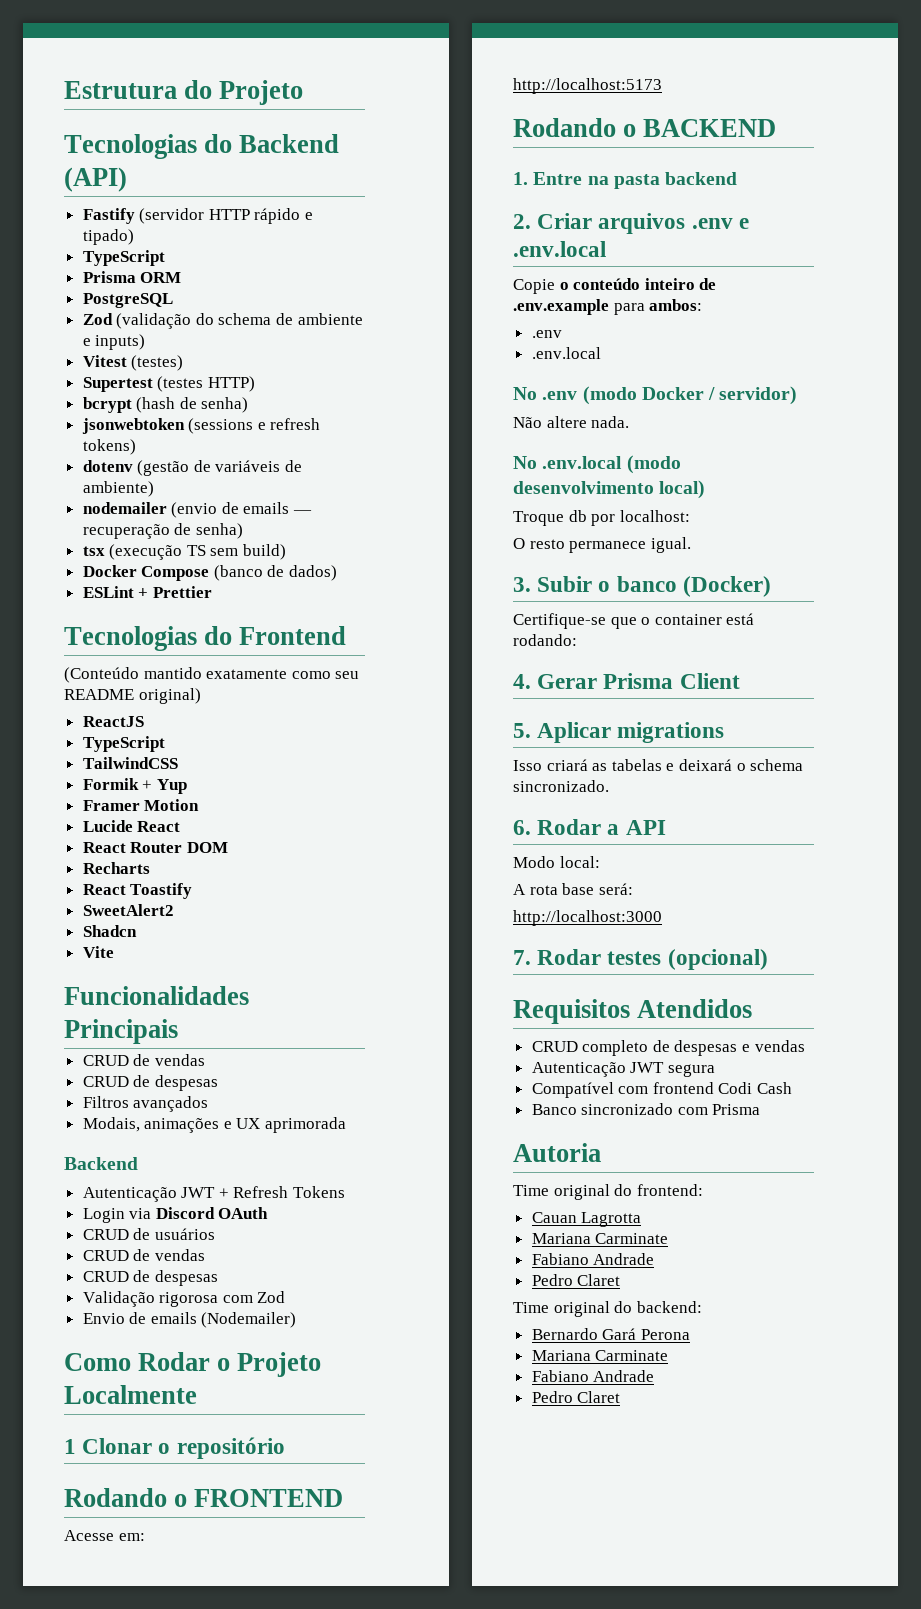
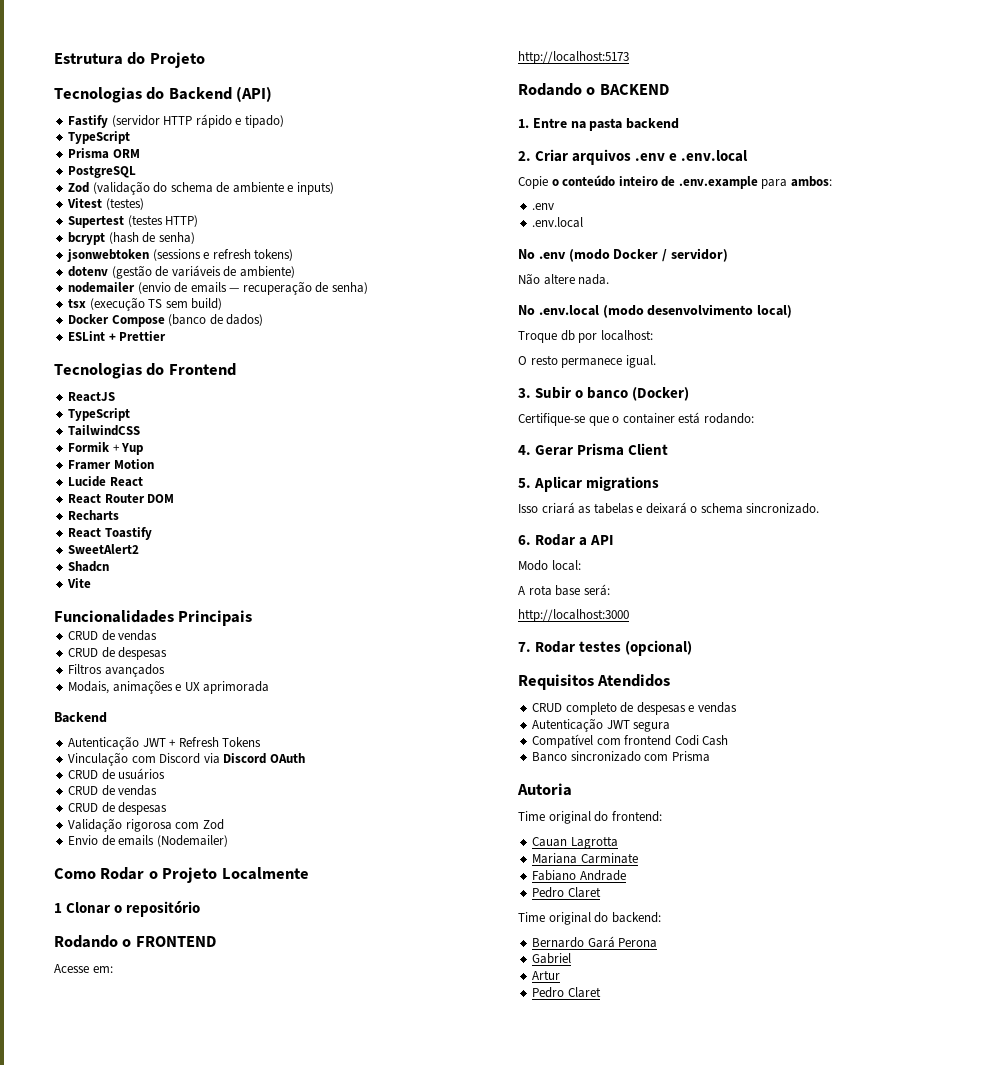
[64,667,360,683] [64,688,201,704] // (Conteúdo mantido exatamente como seu README original) -> (236, 369) none
[82,1208,125,1223] Login -> [68,752,201,766] Vinculação com Discord
[531,1350,669,1361] [531,1370,655,1382] Mariana Carminate // Fabiano Andrade -> [532,953,572,964] [532,970,561,980] Gabriel // Artur

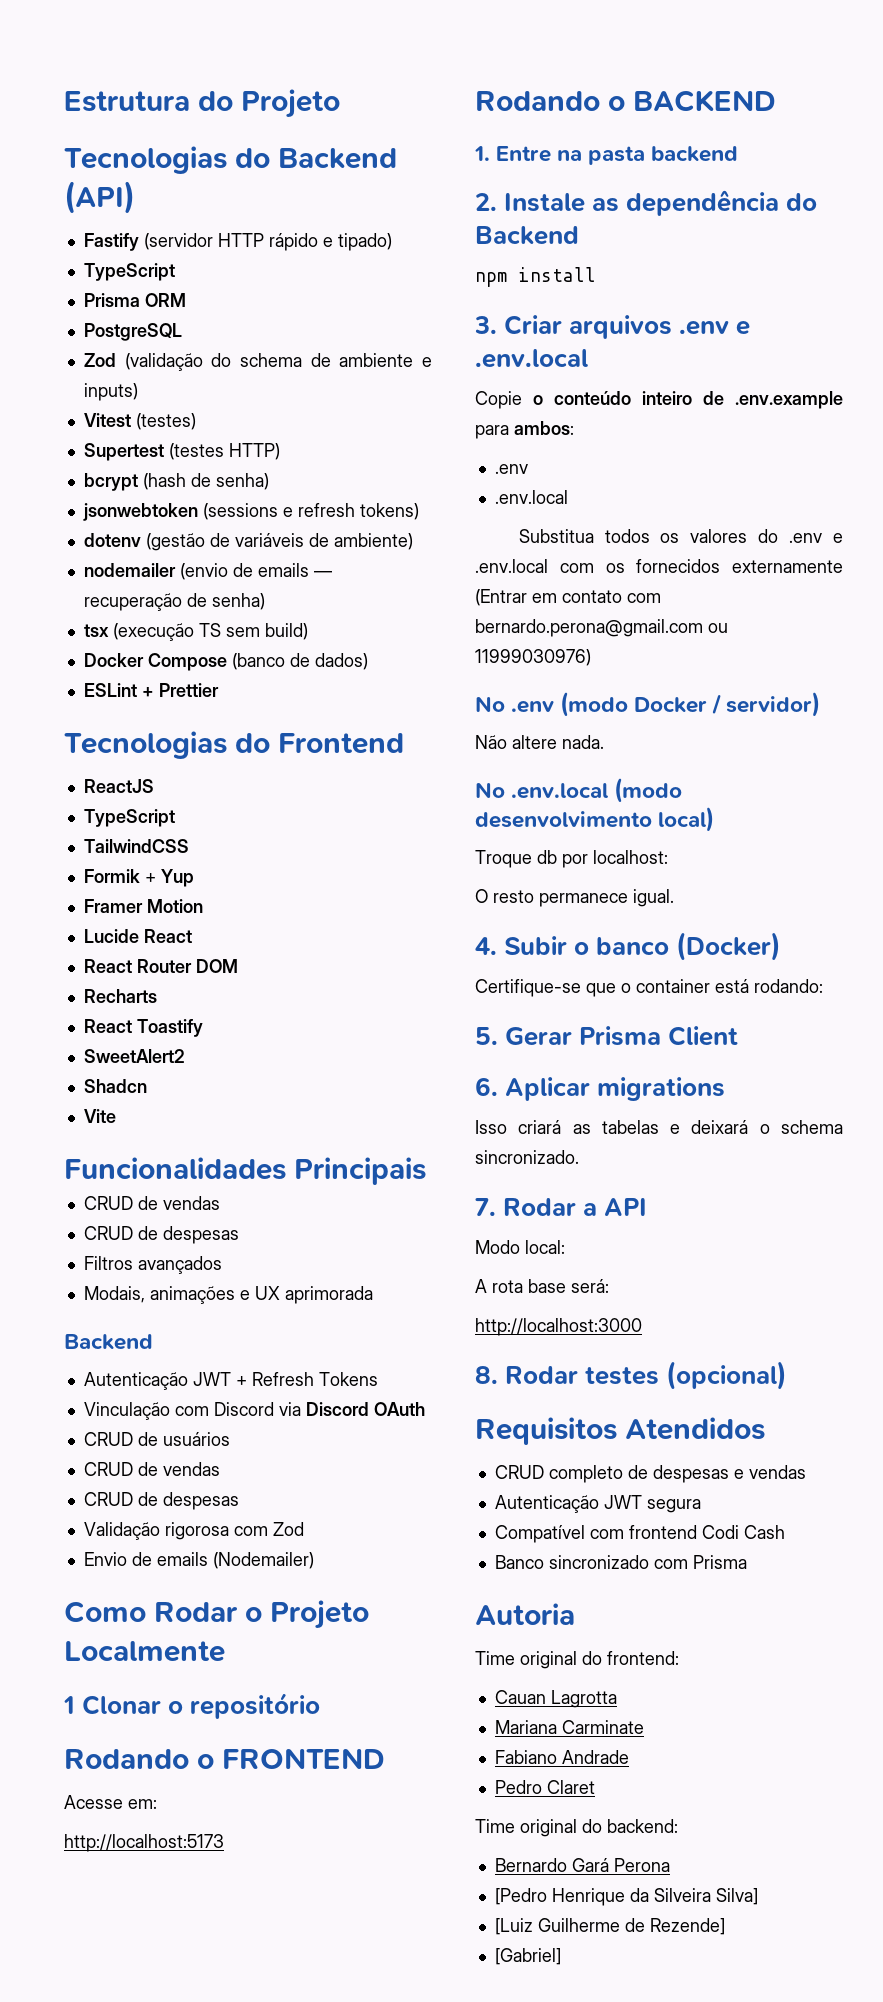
(531, 156) none -> [504,190,818,216] [475,226,579,245] [475,267,596,287] [474,316,497,334] Instale as dependência do Backend // npm install // 3.
(584, 222) none -> [518,529,843,543] [475,559,843,573] [475,589,661,606] [475,619,728,637] [475,649,591,666] // Substitua todos os valores do .env e .env.local com os fornecidos externamente (Entrar em contato com bernardo.perona@gmail.com ou 11999030976)
[518,388,531,398] 3. -> [475,937,497,955] 4.
[518,445,531,455] 4. -> [475,1027,498,1045] 5.
[518,478,531,488] 5. -> [475,1077,498,1096] 6.
[518,535,531,545] 6. -> [475,1198,496,1216] 7.
[518,642,531,652] 7. -> [475,1366,498,1384] 8.
[532,953,572,964] [532,970,561,980] [532,987,601,998] Gabriel // Artur // Pedro Claret -> [494,1888,758,1906] [494,1918,725,1935] [494,1948,561,1965] [Pedro Henrique da Silveira Silva] // [Luiz Guilherme de Rezende] // [Gabriel]

